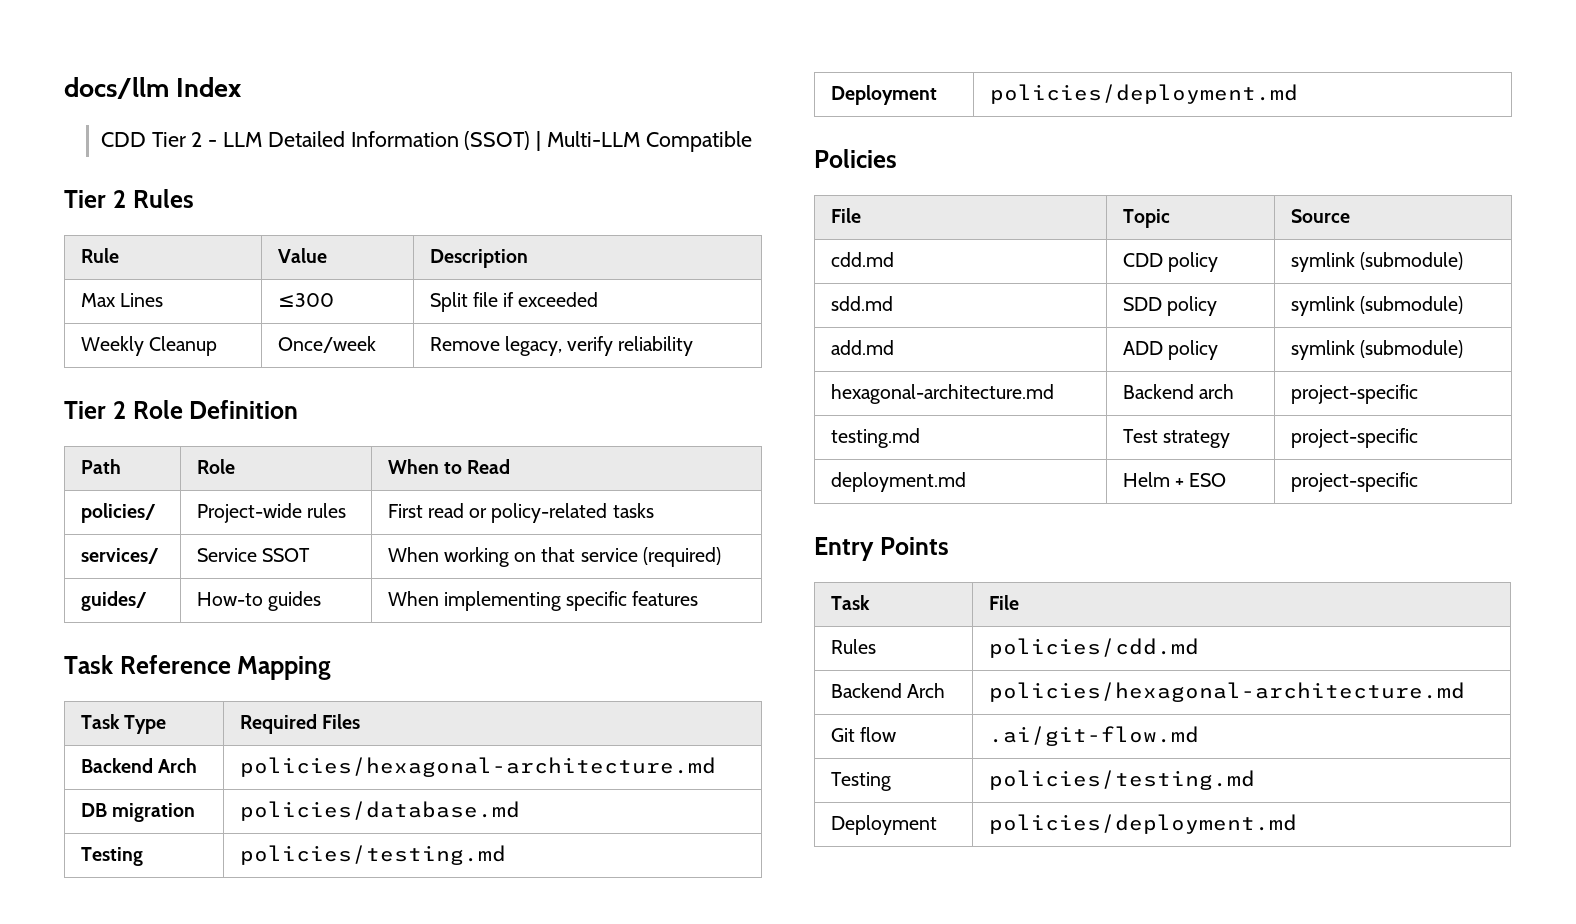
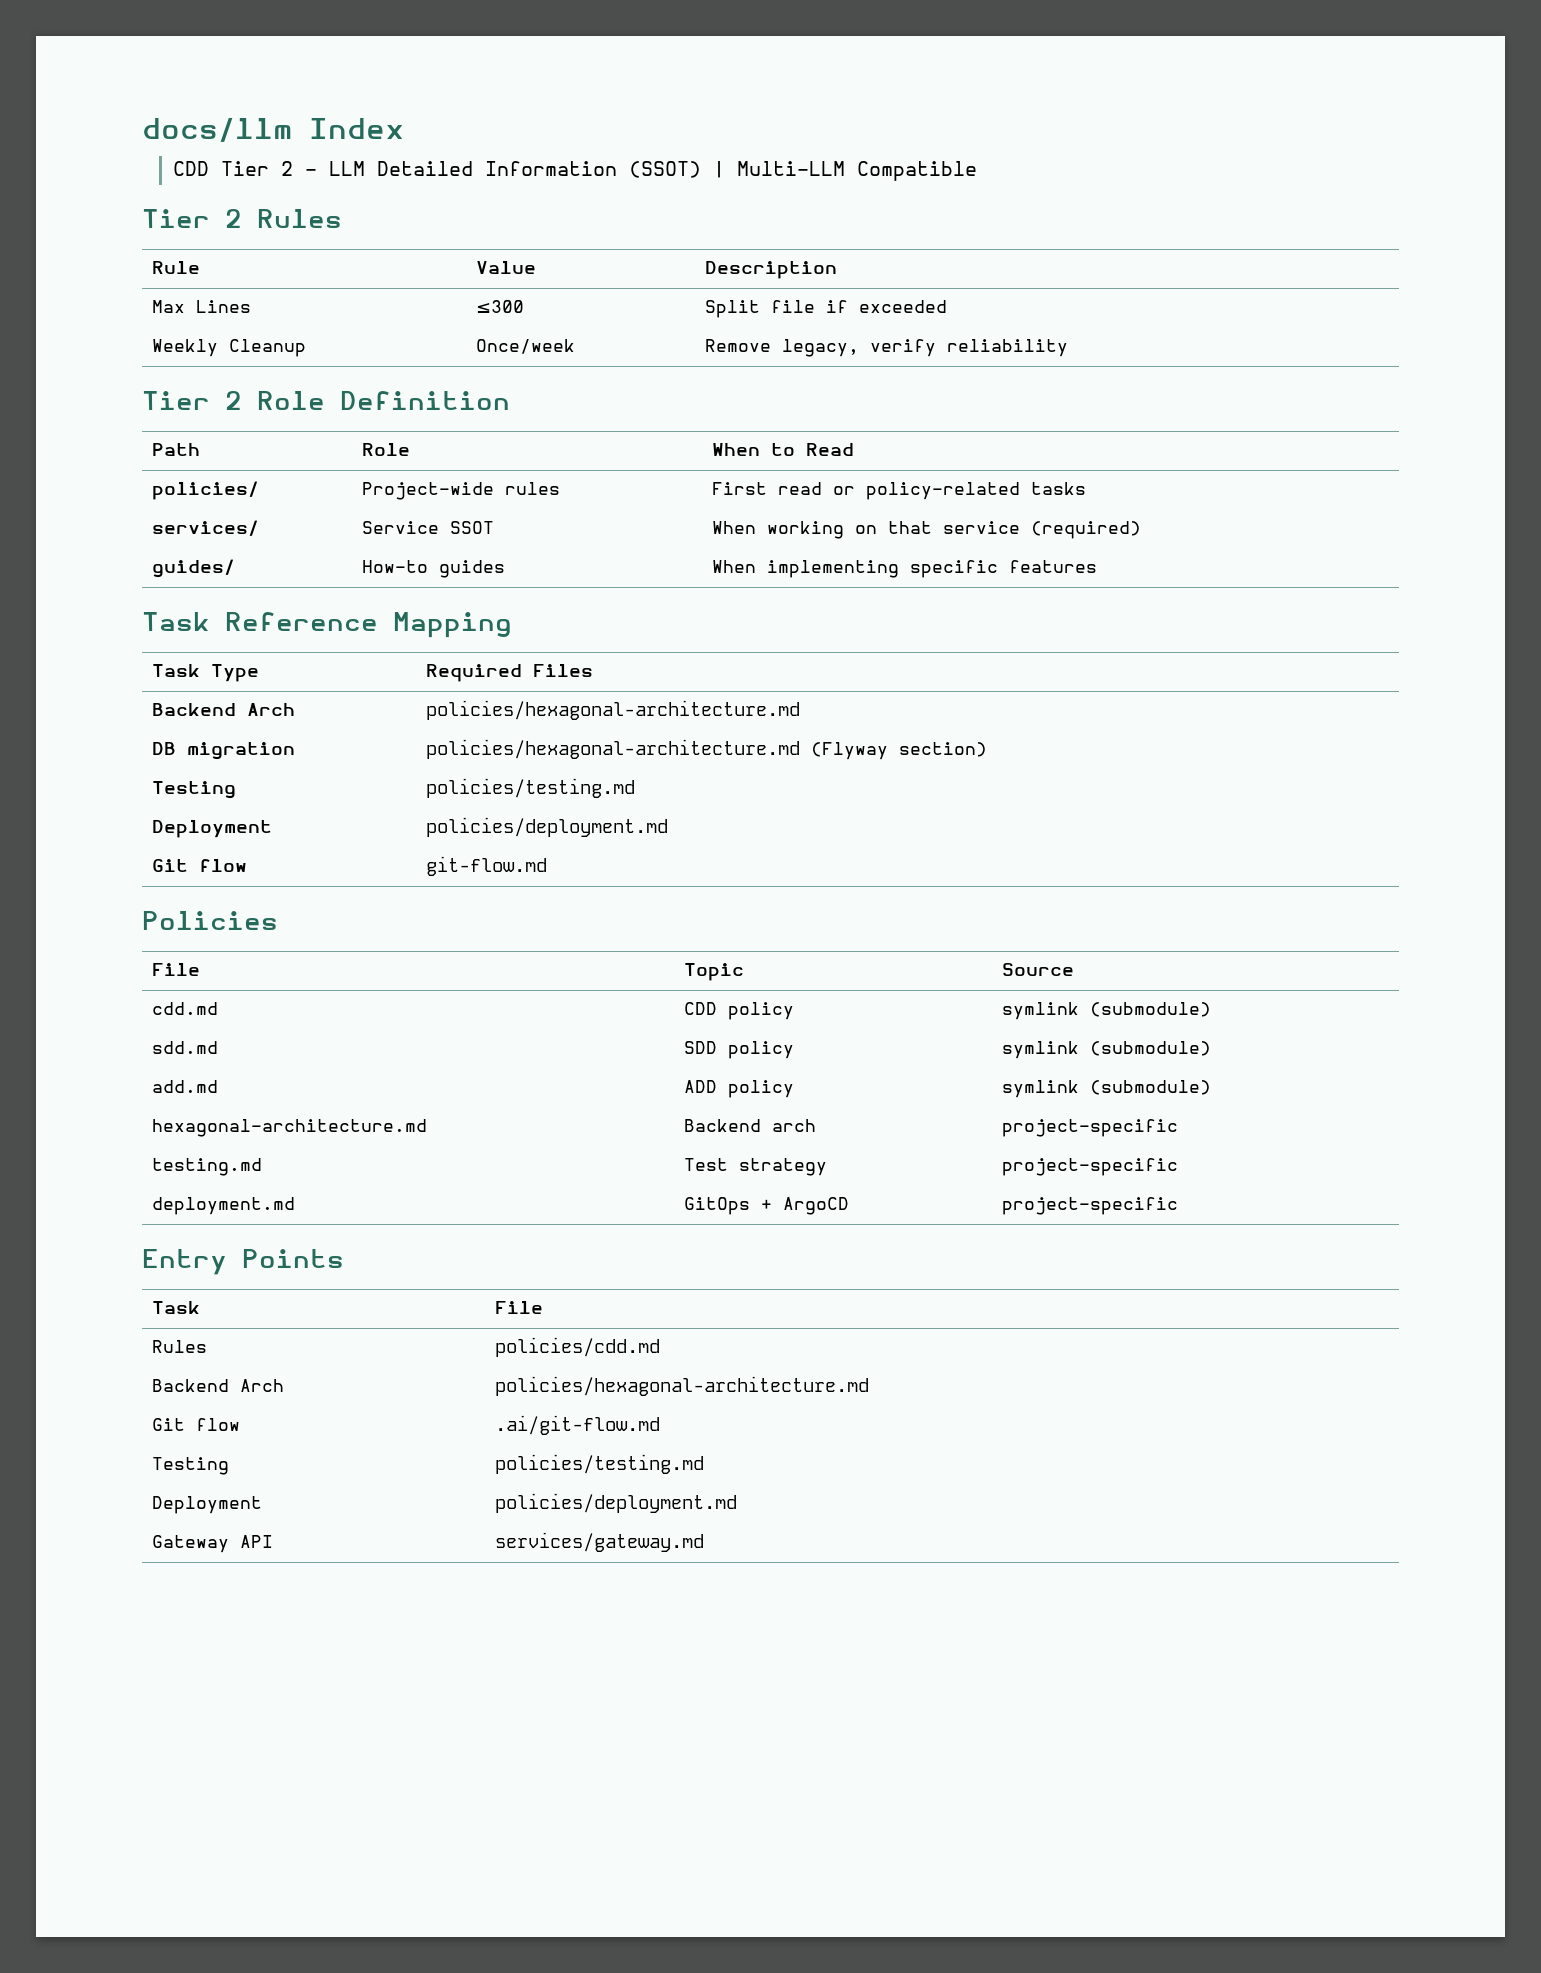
[239,801,520,821] [80,847,143,866] [239,845,506,865] [830,85,937,105] [989,84,1298,104] policies/database.md // Testing | policies/testing.md // Deployment | policies/deployment.md -> [426,739,988,760] [152,781,237,799] [426,778,636,798] [152,820,273,838] [426,817,669,837] [152,859,248,872] [426,856,548,876] policies/hexagonal-architecture.md (Flyway section) // Testing | policies/testing.md // Deployment | policies/deployment.md // Git flow | git-flow.md
[1122,472,1227,487] Helm + ESO -> [684,1197,850,1215] GitOps + ArgoCD
(1297, 824) none -> [152,1535,274,1553] [495,1532,705,1552] // Gateway API | services/gateway.md

